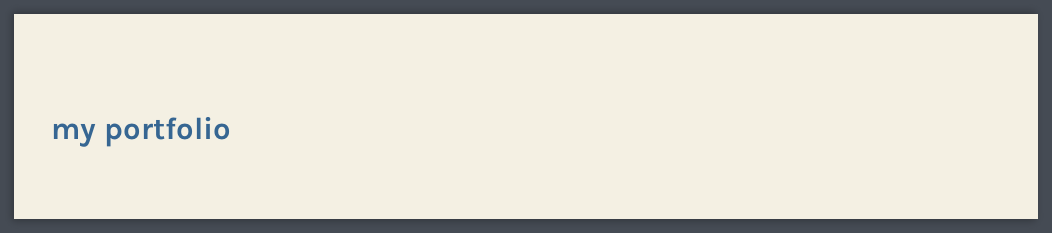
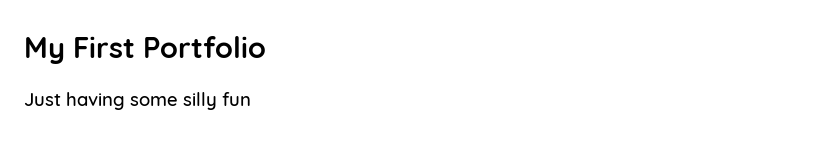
[51,116,232,147] my portfolio -> [24,36,266,64] [24,92,251,110] My First Portfolio // Just having some silly fun

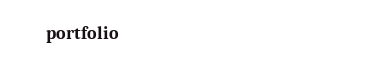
[24,36,266,64] [24,92,251,110] My First Portfolio // Just having some silly fun -> [46,26,119,43] portfolio

